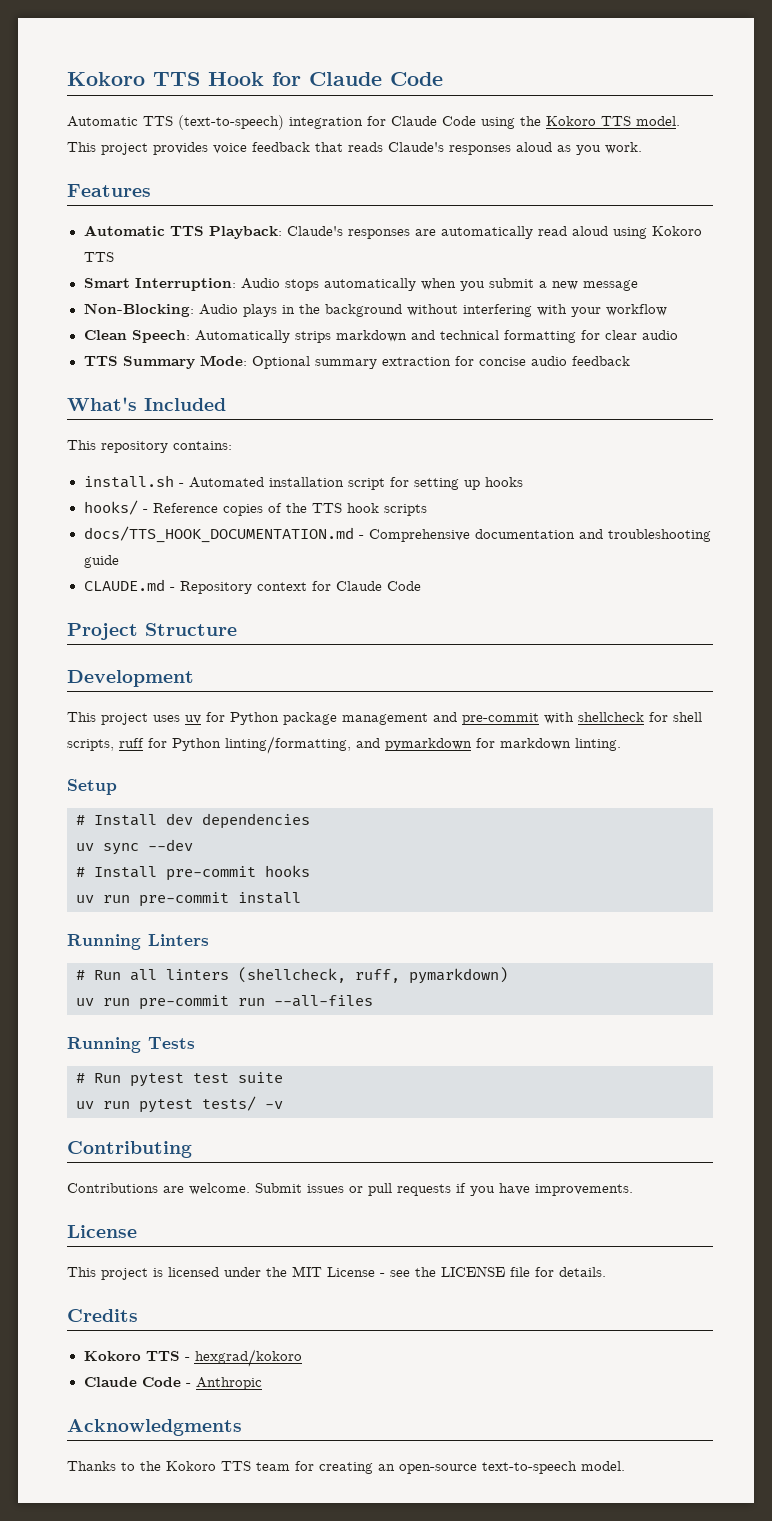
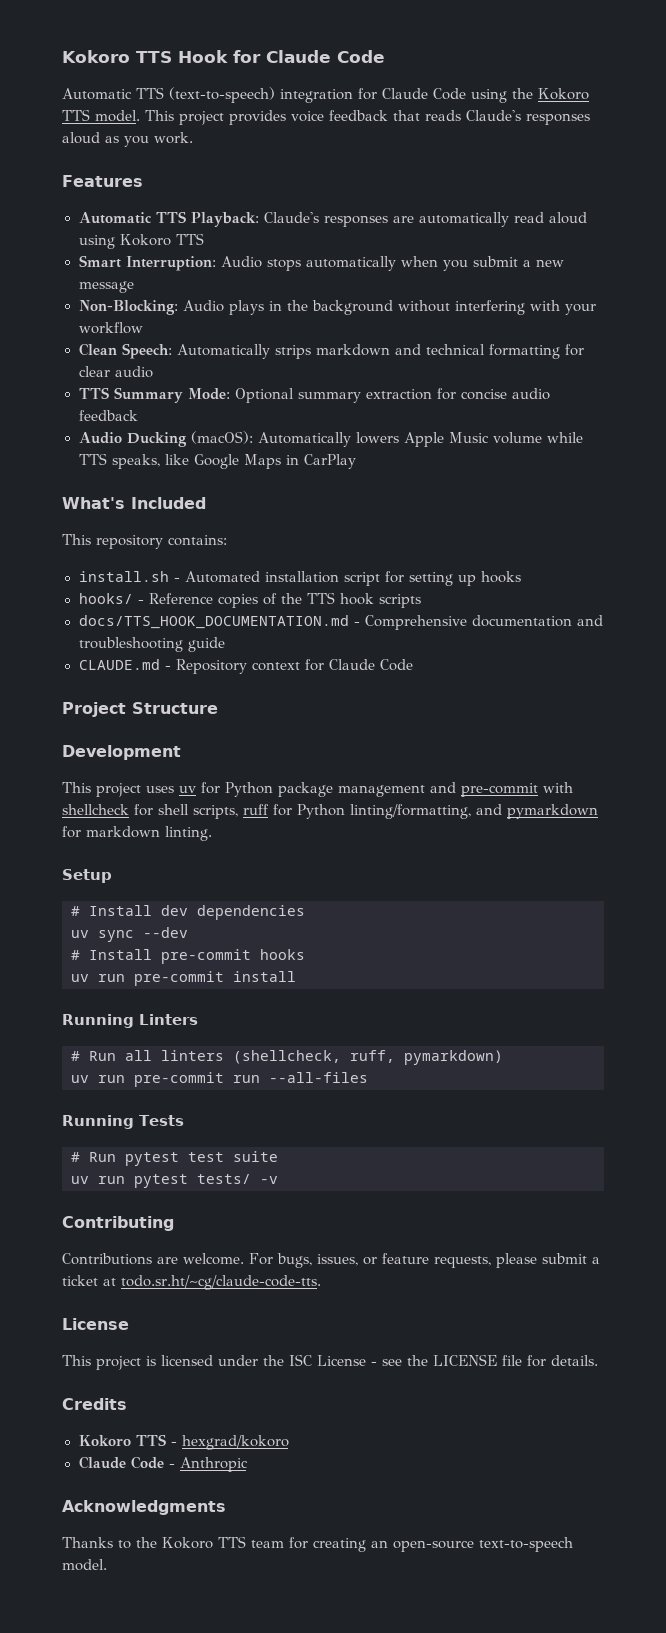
(630, 361) none -> [78,431,583,447] [78,453,356,469] // Audio Ducking (macOS): Automatically lowers Apple Music volume while TTS speaks, like Google Maps in CarPlay
[255,1183,633,1196] Submit issues or pull requests if you have improvements. -> [249,1253,600,1268] [62,1275,321,1290] For bugs, issues, or feature requests, please submit a ticket at todo.sr.ht/~cg/claude-code-tts.
[292,1266,322,1277] MIT -> [289,1354,312,1366] ISC

